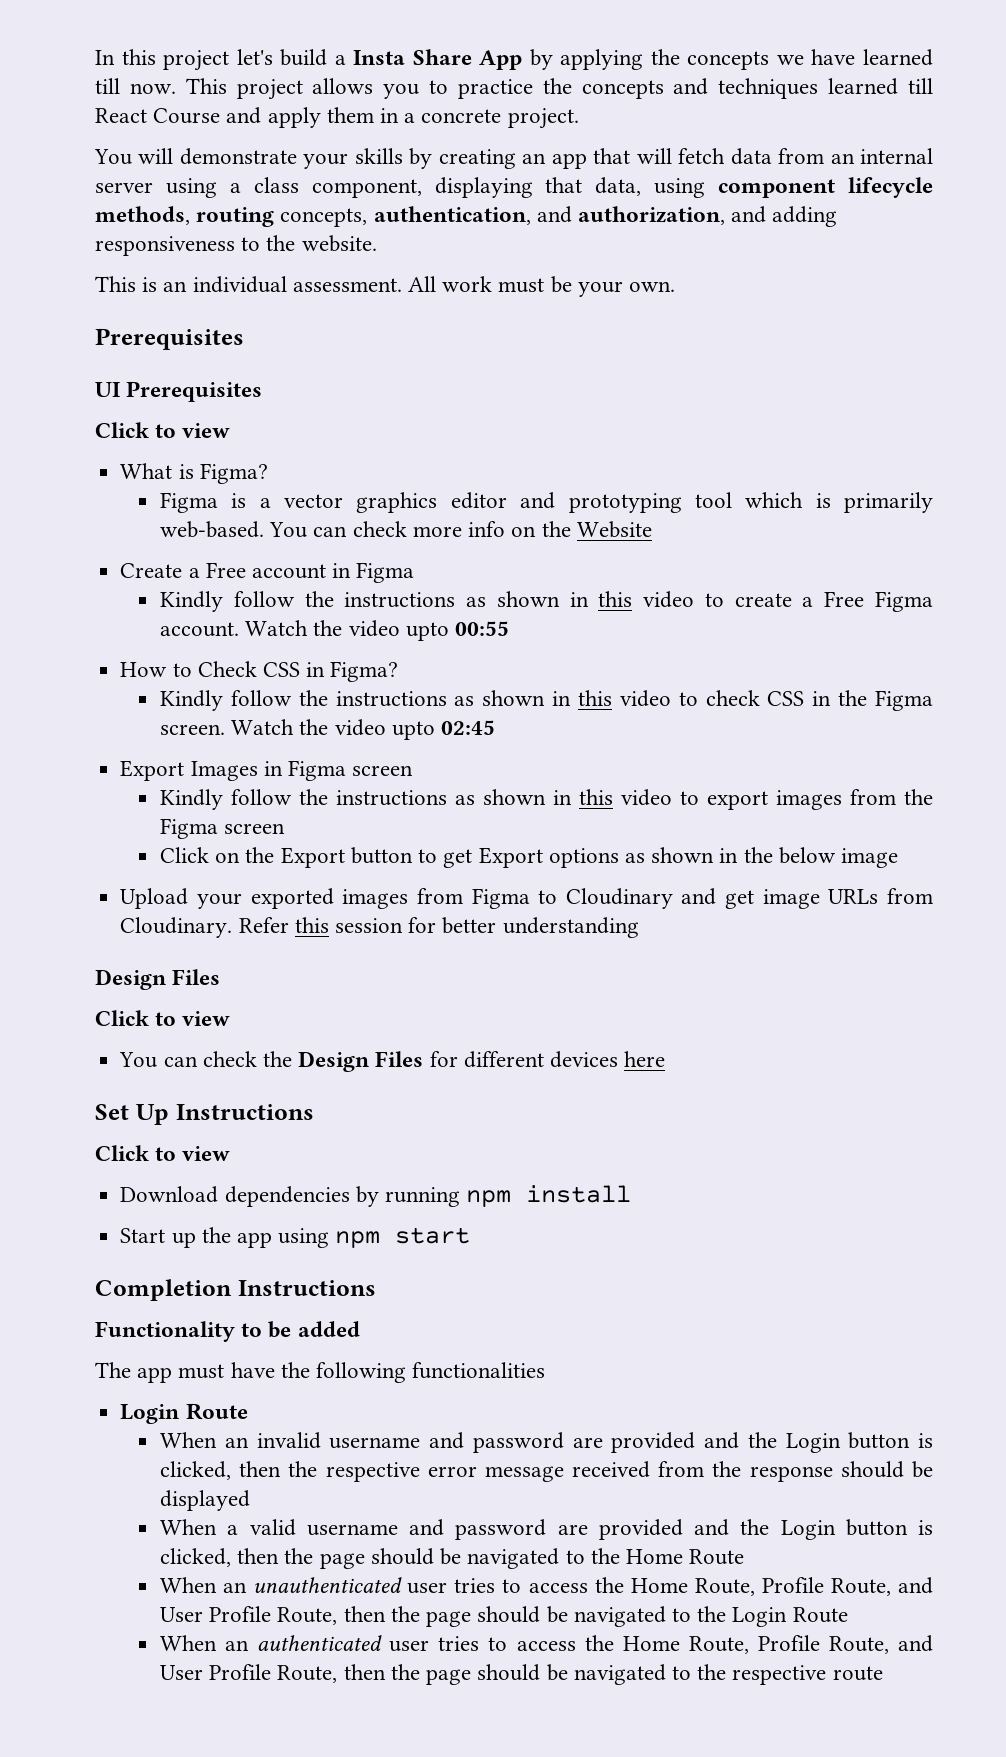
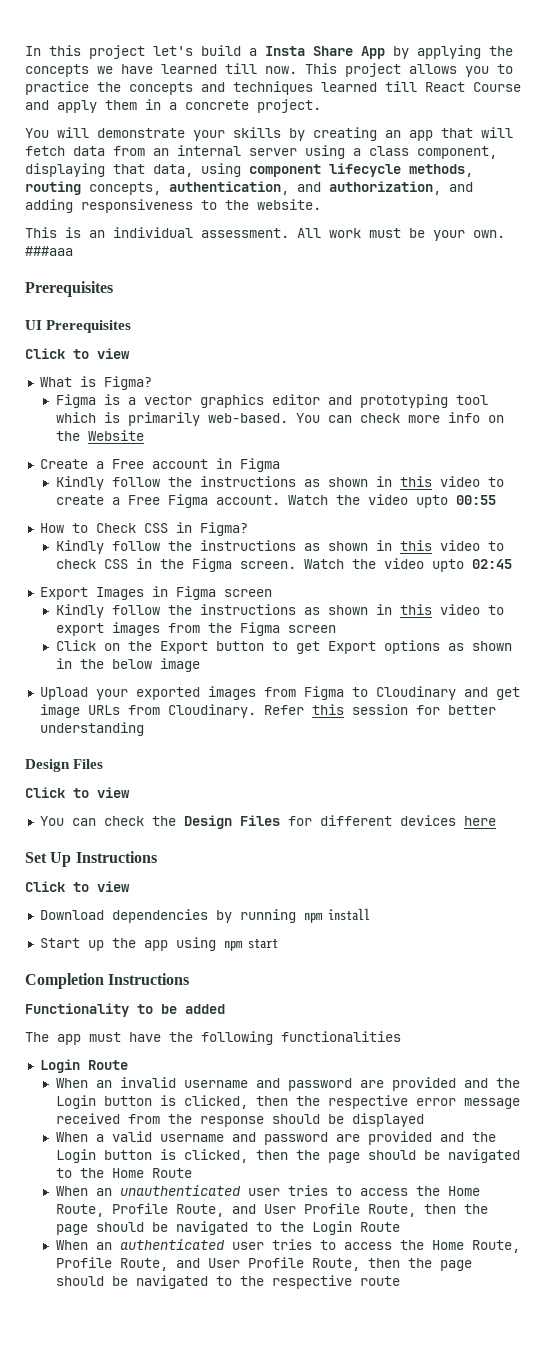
(676, 286) none -> [25,246,73,256] ###aaa

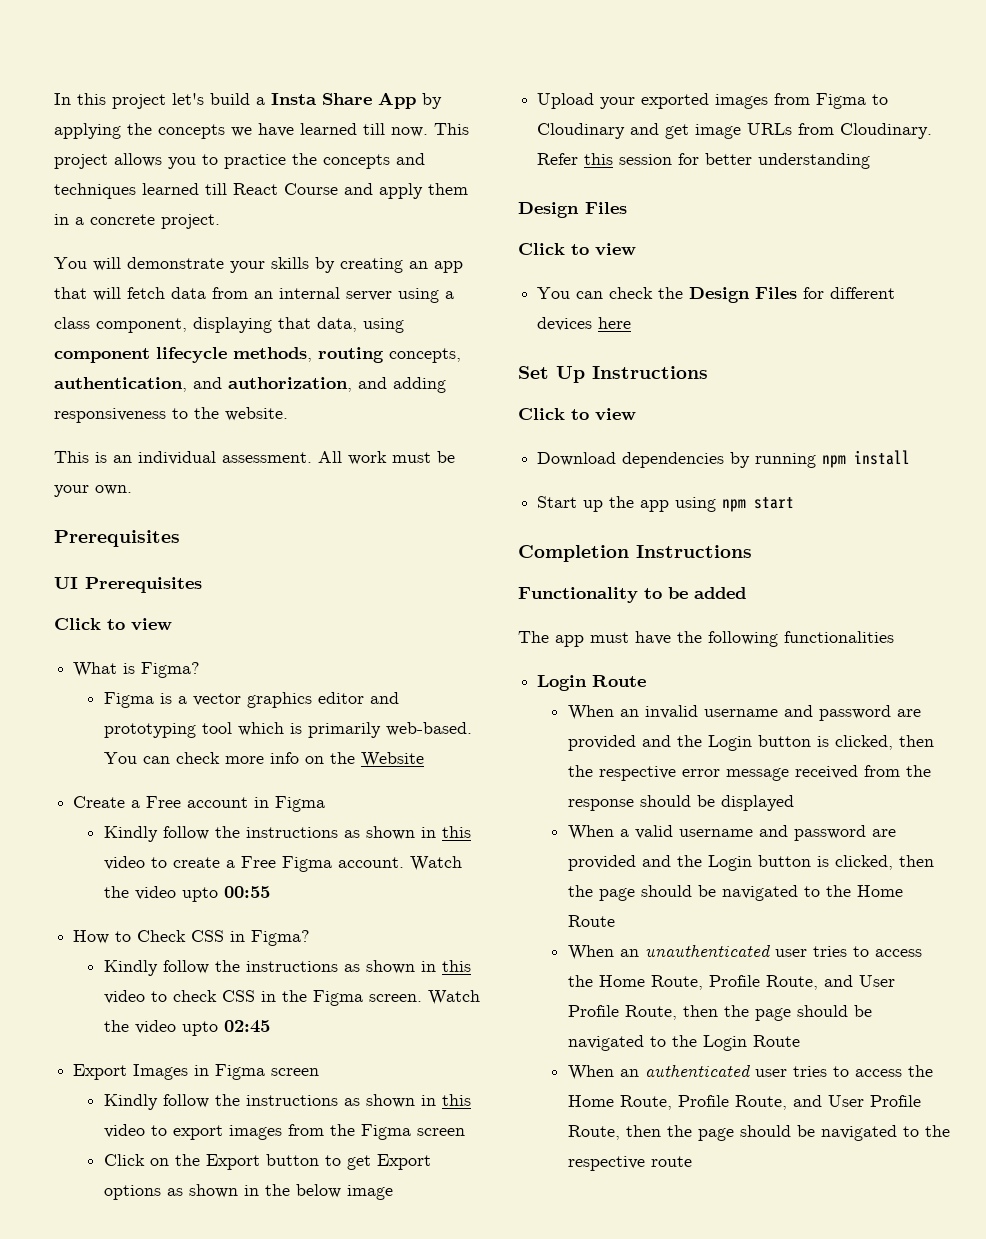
[25,246,73,256] ###aaa -> (132, 490) none

